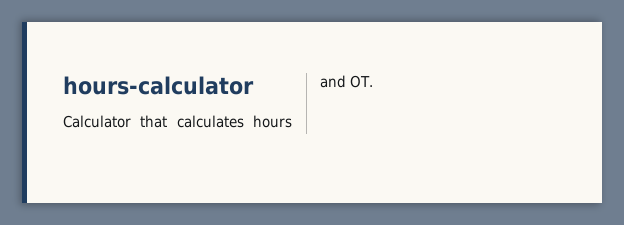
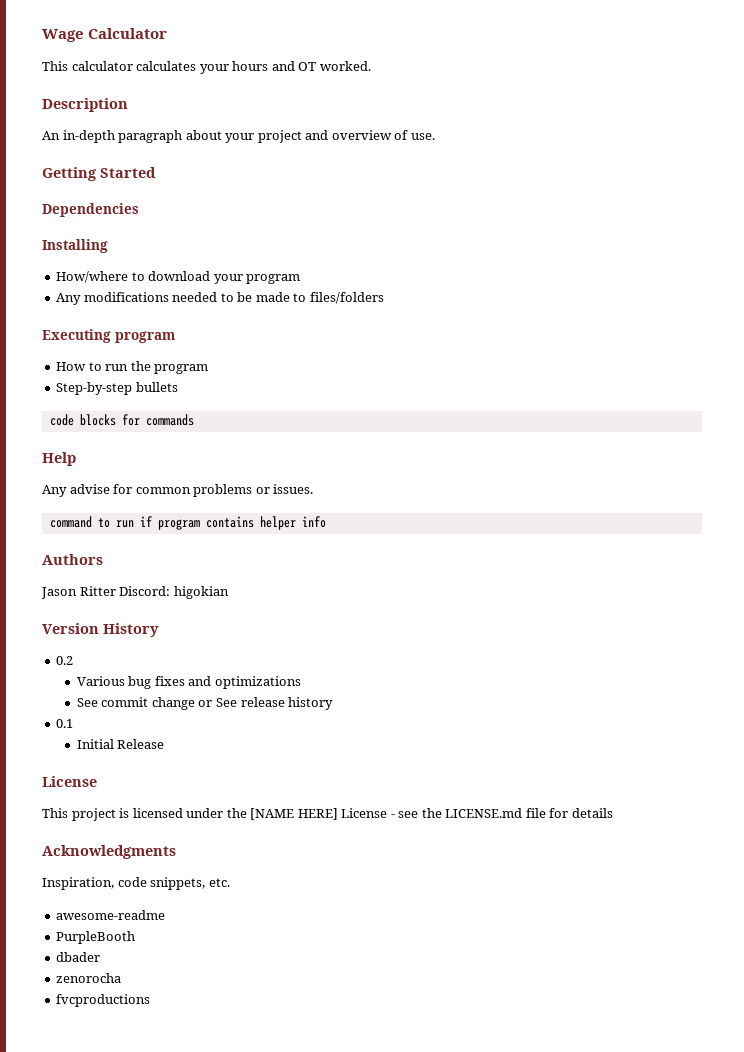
[63,76,254,95] [63,115,292,128] [320,75,373,88] hours-calculator // Calculator that calculates hours and OT. -> [42,28,168,42] [42,61,371,74] [42,98,128,112] [42,130,435,143] [42,167,156,181] [42,203,139,217] [42,239,108,253] [56,271,301,284] [56,292,384,305] [42,329,175,343] [56,361,209,374] [56,382,178,395] [49,414,194,426] [42,452,76,466] [42,484,314,497] [49,516,326,530] [42,554,103,565] [41,586,229,599] [42,623,159,637] [56,656,74,665] [76,676,301,689] [76,697,334,710] [56,719,74,728] [76,739,165,749] [42,776,97,787] [42,808,613,821] [42,845,176,859] [42,877,230,890] [56,910,166,920] [56,931,136,944] [56,952,101,962] [56,973,122,983] [56,994,151,1007] Wage Calculator // This calculator calculates your hours and OT worked. // Description // An in-depth paragraph about your project and overview of use. // Getting Started // Dependencies // Installing // How/where to download your program // Any modifications needed to be made to files/folders // Executing program // How to run the program // Step-by-step bullets // code blocks for commands // Help // Any advise for common problems or issues. // command to run if program contains helper info // Authors // Jason Ritter Discord: higokian // Version History // 0.2 // Various bug fixes and optimizations // See commit change or See release history // 0.1 // Initial Release // License // This project is licensed under the [NAME HERE] License - see the LICENSE.md file for details // Acknowledgments // Inspiration, code snippets, etc. // awesome-readme // PurpleBooth // dbader // zenorocha // fvcproductions

